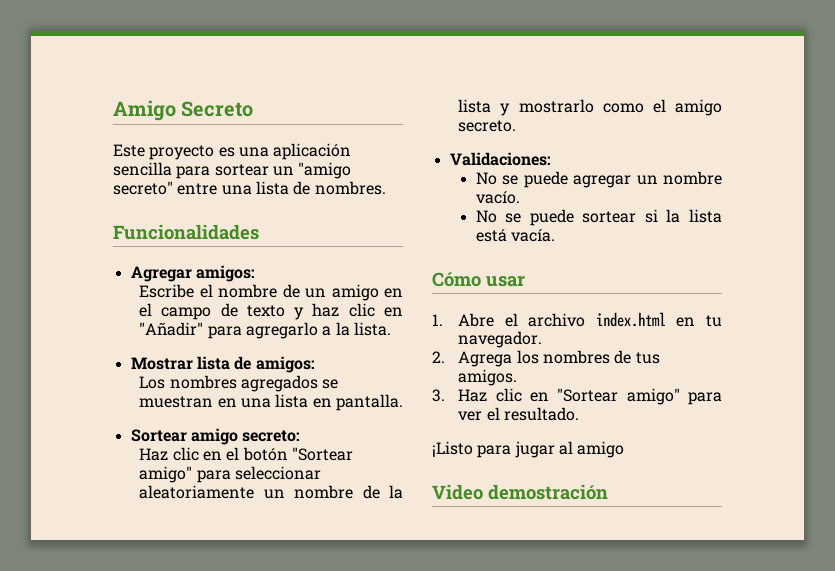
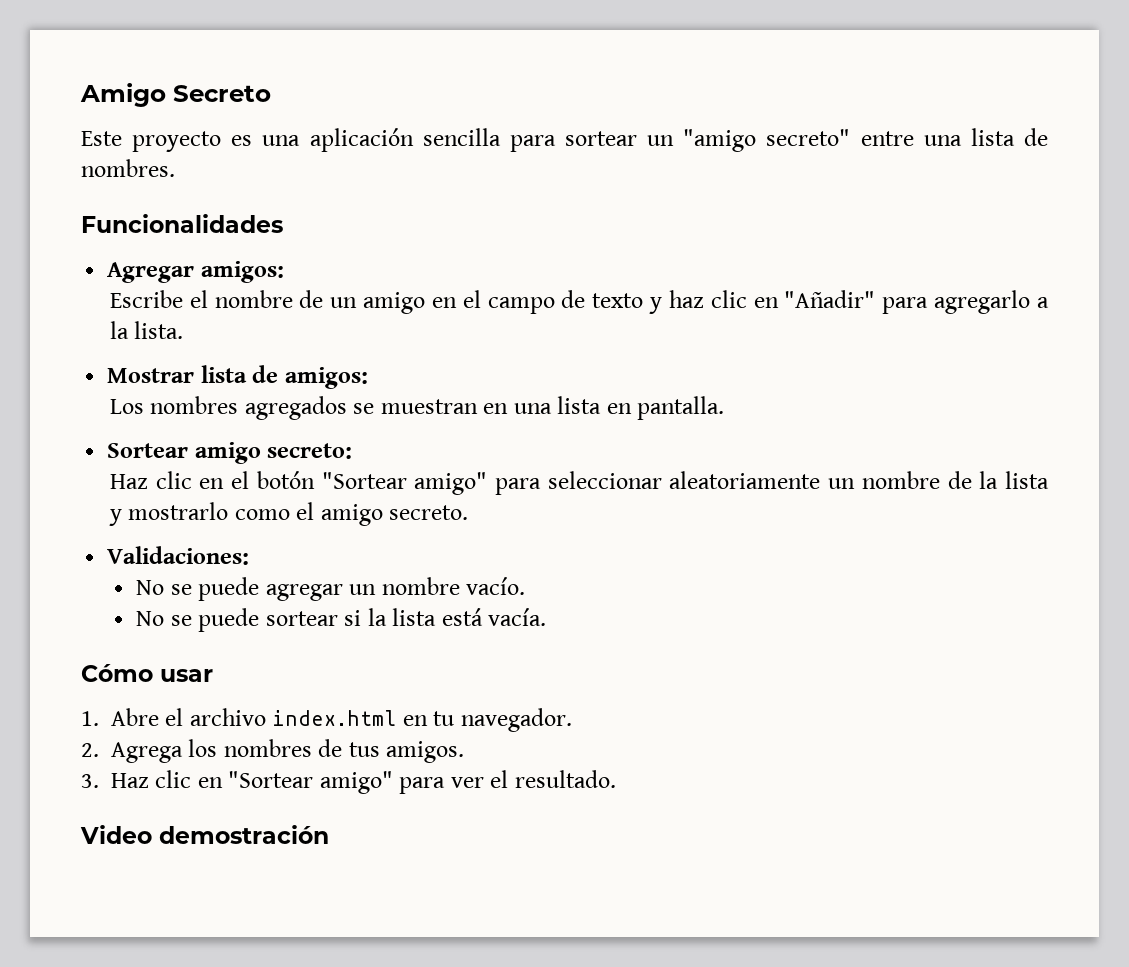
[432,441,625,458] // ¡Listo para jugar al amigo -> (616, 779) none

